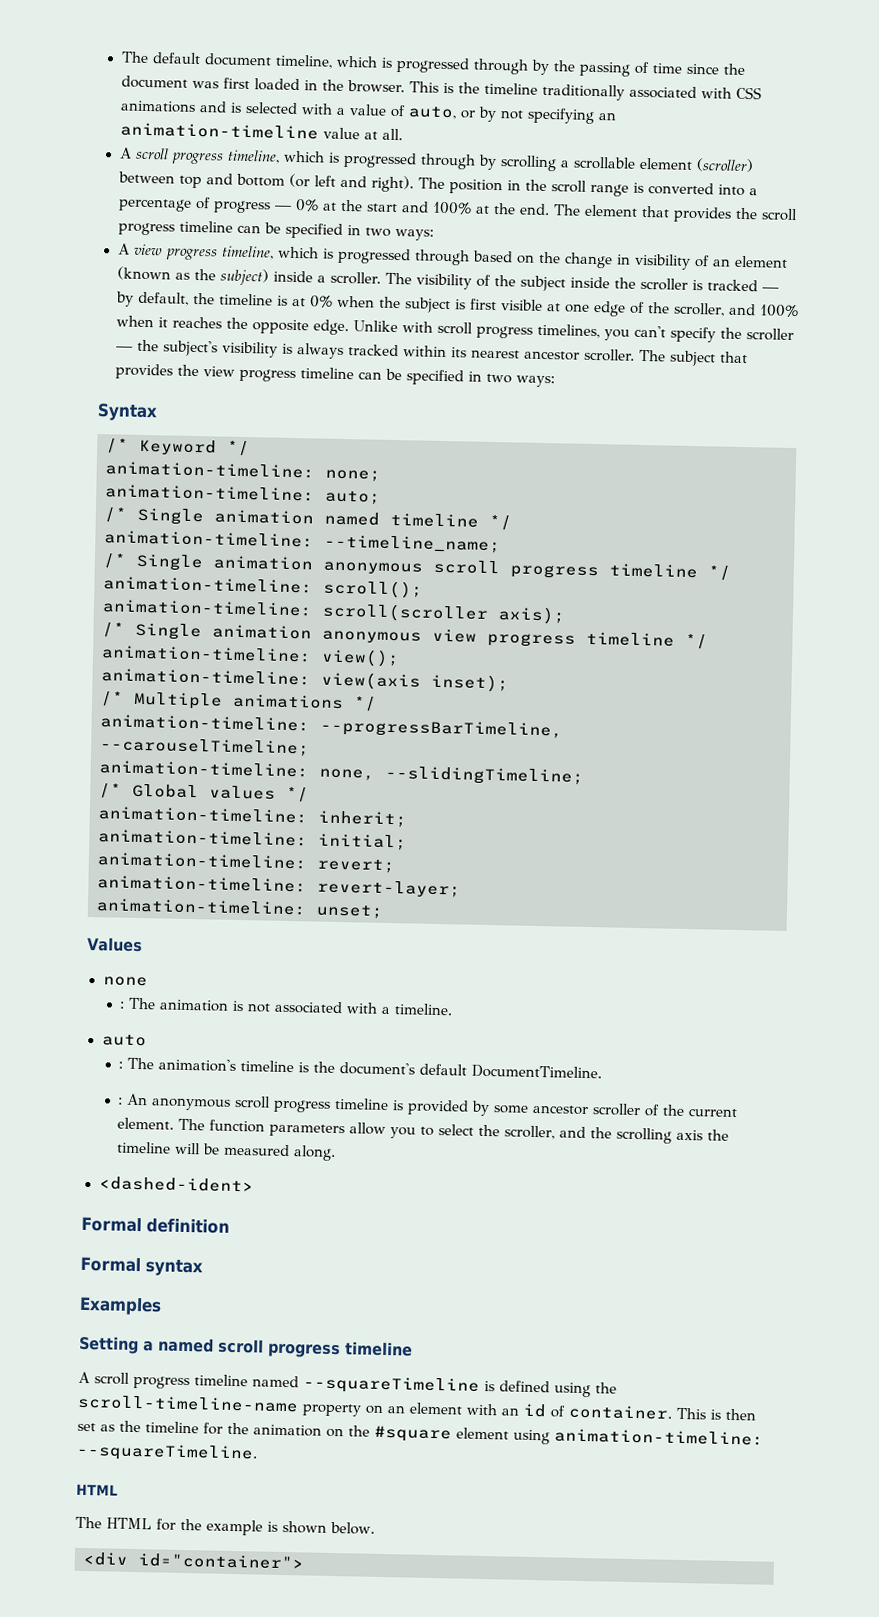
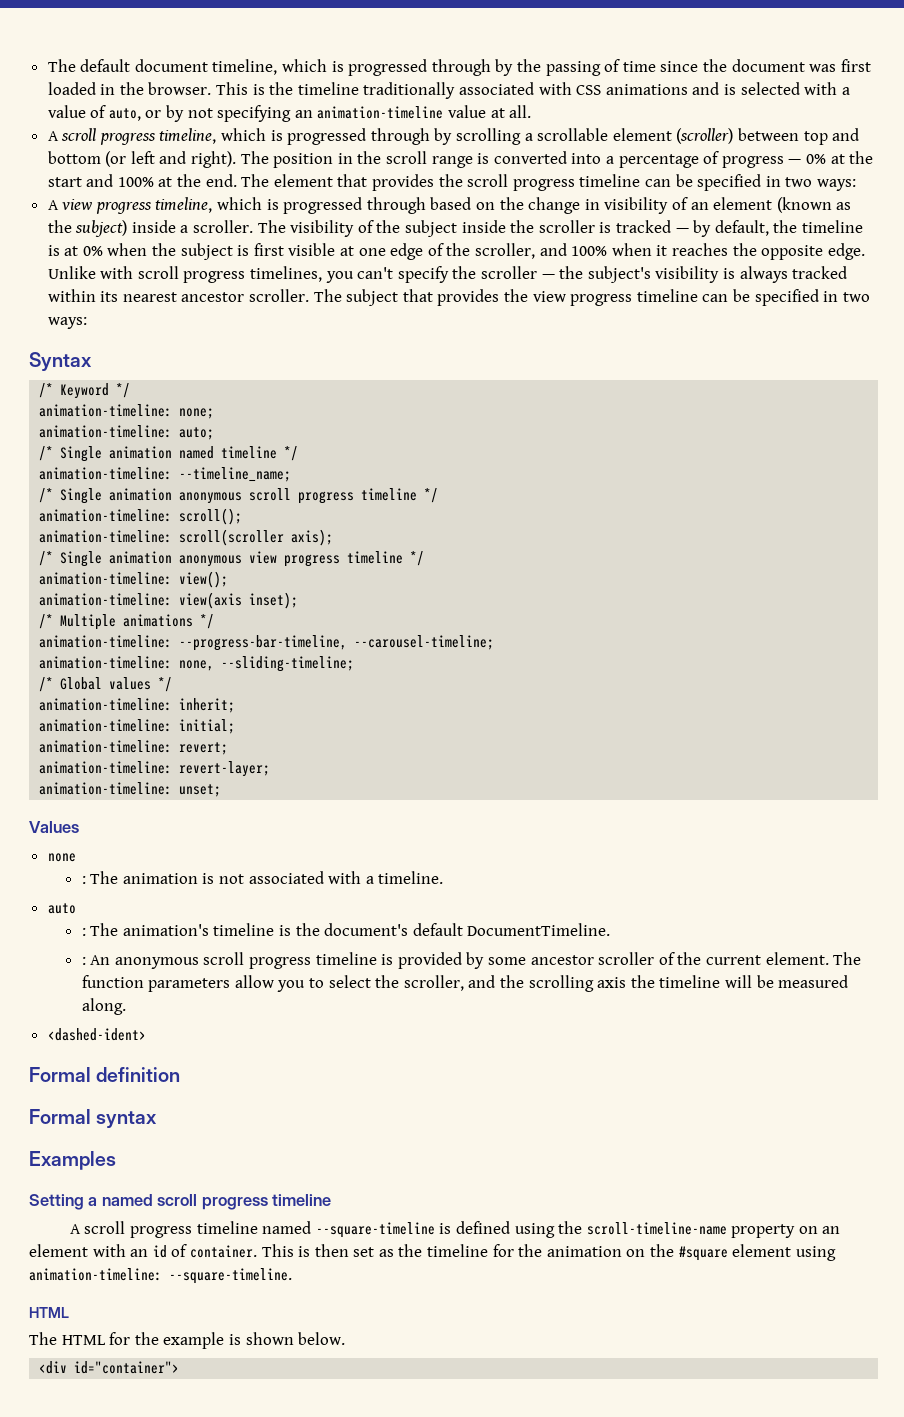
[320,718,563,740] [100,737,310,757] --progressBarTimeline, --carouselTimeline; -> [179,635,495,651] --progress-bar-timeline, --carousel-timeline;
[385,765,584,786] --slidingTimeline; -> [221,656,355,672] --sliding-timeline;
[303,1375,480,1395] --squareTimeline -> [315,1222,435,1238] --square-timeline
[76,1442,258,1463] --squareTimeline. -> [169,1268,292,1284] --square-timeline.

